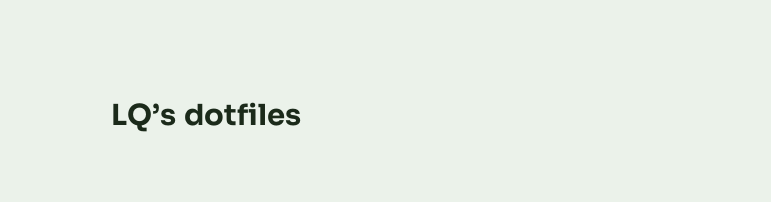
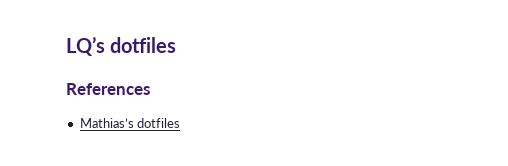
(301, 114) none -> [66,83,150,95] [79,118,181,128] // References // Mathias’s dotfiles

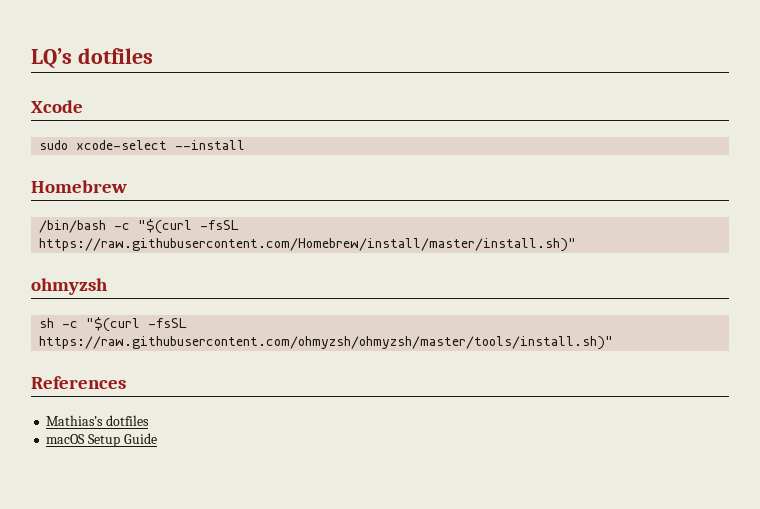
(177, 45) none -> [31,100,83,113] [39,140,246,150] [31,180,127,193] [39,219,240,234] [39,238,577,252] [31,278,108,295] [39,317,188,332] [39,336,614,350] // Xcode // sudo xcode-select --install // Homebrew // /bin/bash -c "$(curl -fsSL https://raw.githubusercontent.com/Homebrew/install/master/install.sh)" // ohmyzsh // sh -c "$(curl -fsSL https://raw.githubusercontent.com/ohmyzsh/ohmyzsh/master/tools/install.sh)"
(181, 123) none -> [46,433,157,447] // macOS Setup Guide

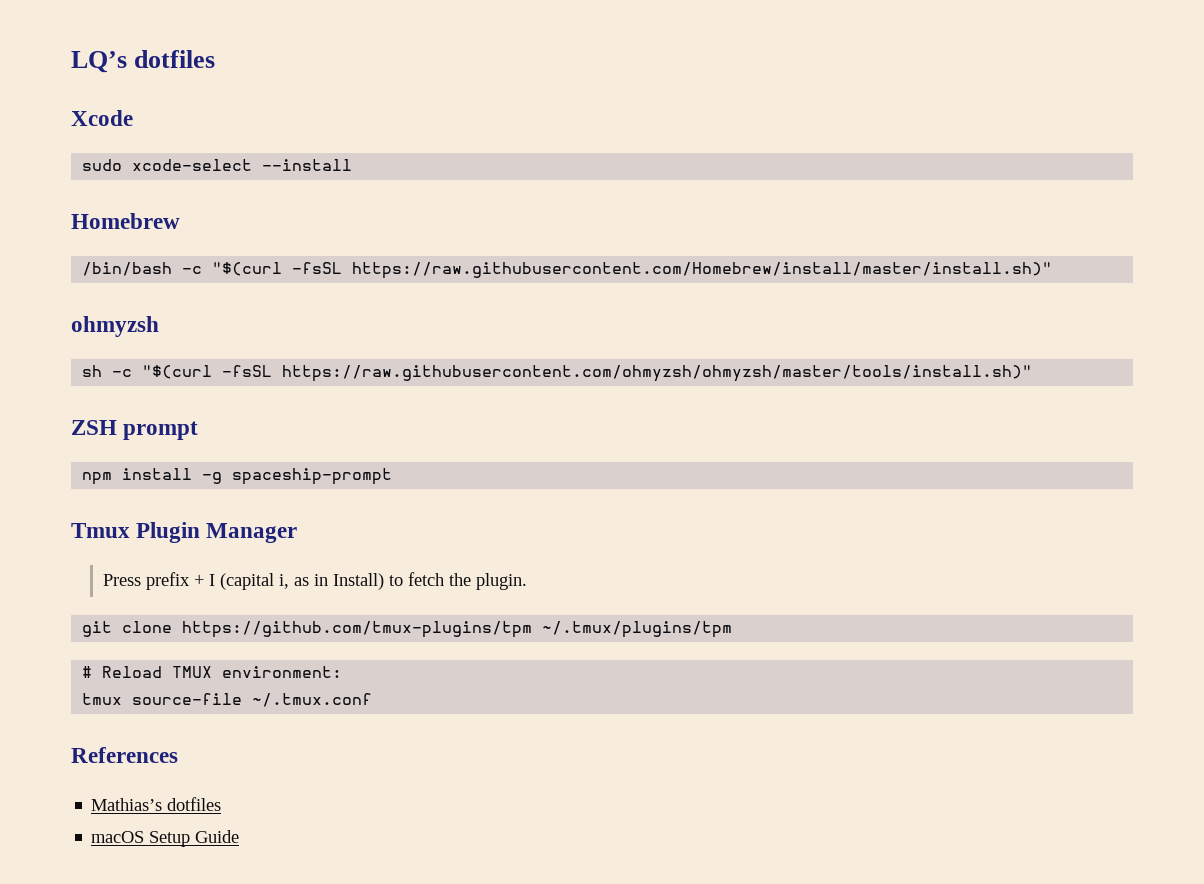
(614, 343) none -> [71,420,199,440] [82,468,393,485] [71,522,298,543] [103,572,528,590] [82,621,733,638] [82,666,343,678] [82,693,373,707] // ZSH prompt // npm install -g spaceship-prompt // Tmux Plugin Manager // Press prefix + I (capital i, as in Install) to fetch the plugin. // git clone https://github.com/tmux-plugins/tpm ~/.tmux/plugins/tpm // # Reload TMUX environment: // tmux source-file ~/.tmux.conf

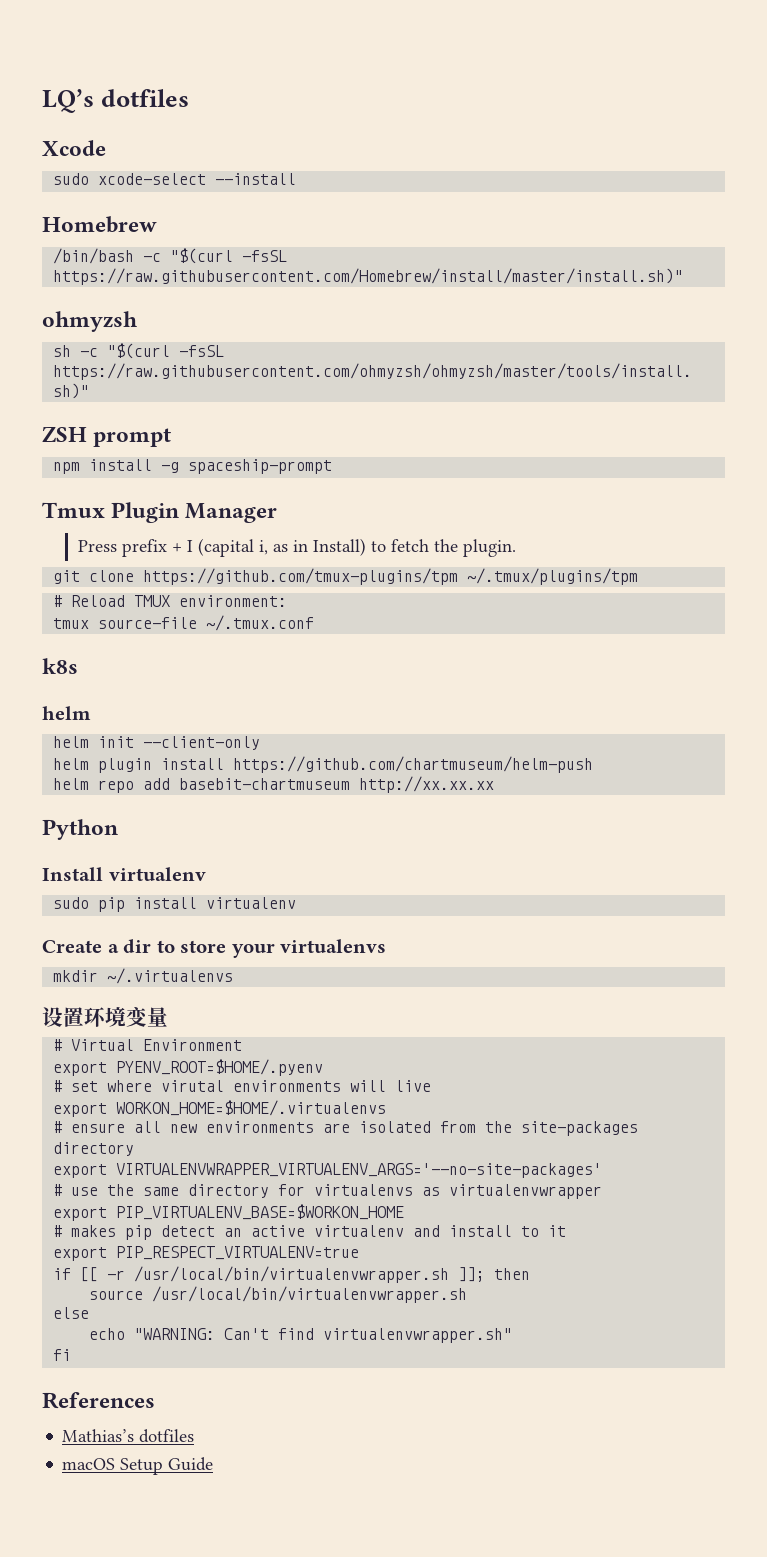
(373, 700) none -> [42,658,78,674] [42,706,91,720] [53,736,261,750] [53,756,594,773] [53,776,495,793] [42,819,118,840] [42,867,206,881] [53,897,297,912] [42,939,387,958] [53,968,234,984] [42,1006,168,1027] [53,1039,243,1051] [53,1059,324,1076] [53,1080,432,1092] [53,1100,387,1117] [53,1121,639,1136] [53,1142,135,1156] [53,1163,603,1178] [53,1184,603,1199] [53,1204,405,1221] [53,1225,567,1240] [53,1246,360,1261] [53,1266,531,1283] [89,1286,468,1303] [53,1307,90,1319] [89,1328,513,1343] [53,1349,72,1361] // k8s // helm // helm init --client-only // helm plugin install https://github.com/chartmuseum/helm-push // helm repo add basebit-chartmuseum http://xx.xx.xx // Python // Install virtualenv // sudo pip install virtualenv // Create a dir to store your virtualenvs // mkdir ~/.virtualenvs // 设置环境变量 // # Virtual Environment // export PYENV_ROOT=$HOME/.pyenv // # set where virutal environments will live // export WORKON_HOME=$HOME/.virtualenvs // # ensure all new environments are isolated from the site-packages directory // export VIRTUALENVWRAPPER_VIRTUALENV_ARGS='--no-site-packages' // # use the same directory for virtualenvs as virtualenvwrapper // export PIP_VIRTUALENV_BASE=$WORKON_HOME // # makes pip detect an active virtualenv and install to it // export PIP_RESPECT_VIRTUALENV=true // if [[ -r /usr/local/bin/virtualenvwrapper.sh ]]; then // source /usr/local/bin/virtualenvwrapper.sh // else // echo "WARNING: Can't find virtualenvwrapper.sh" // fi

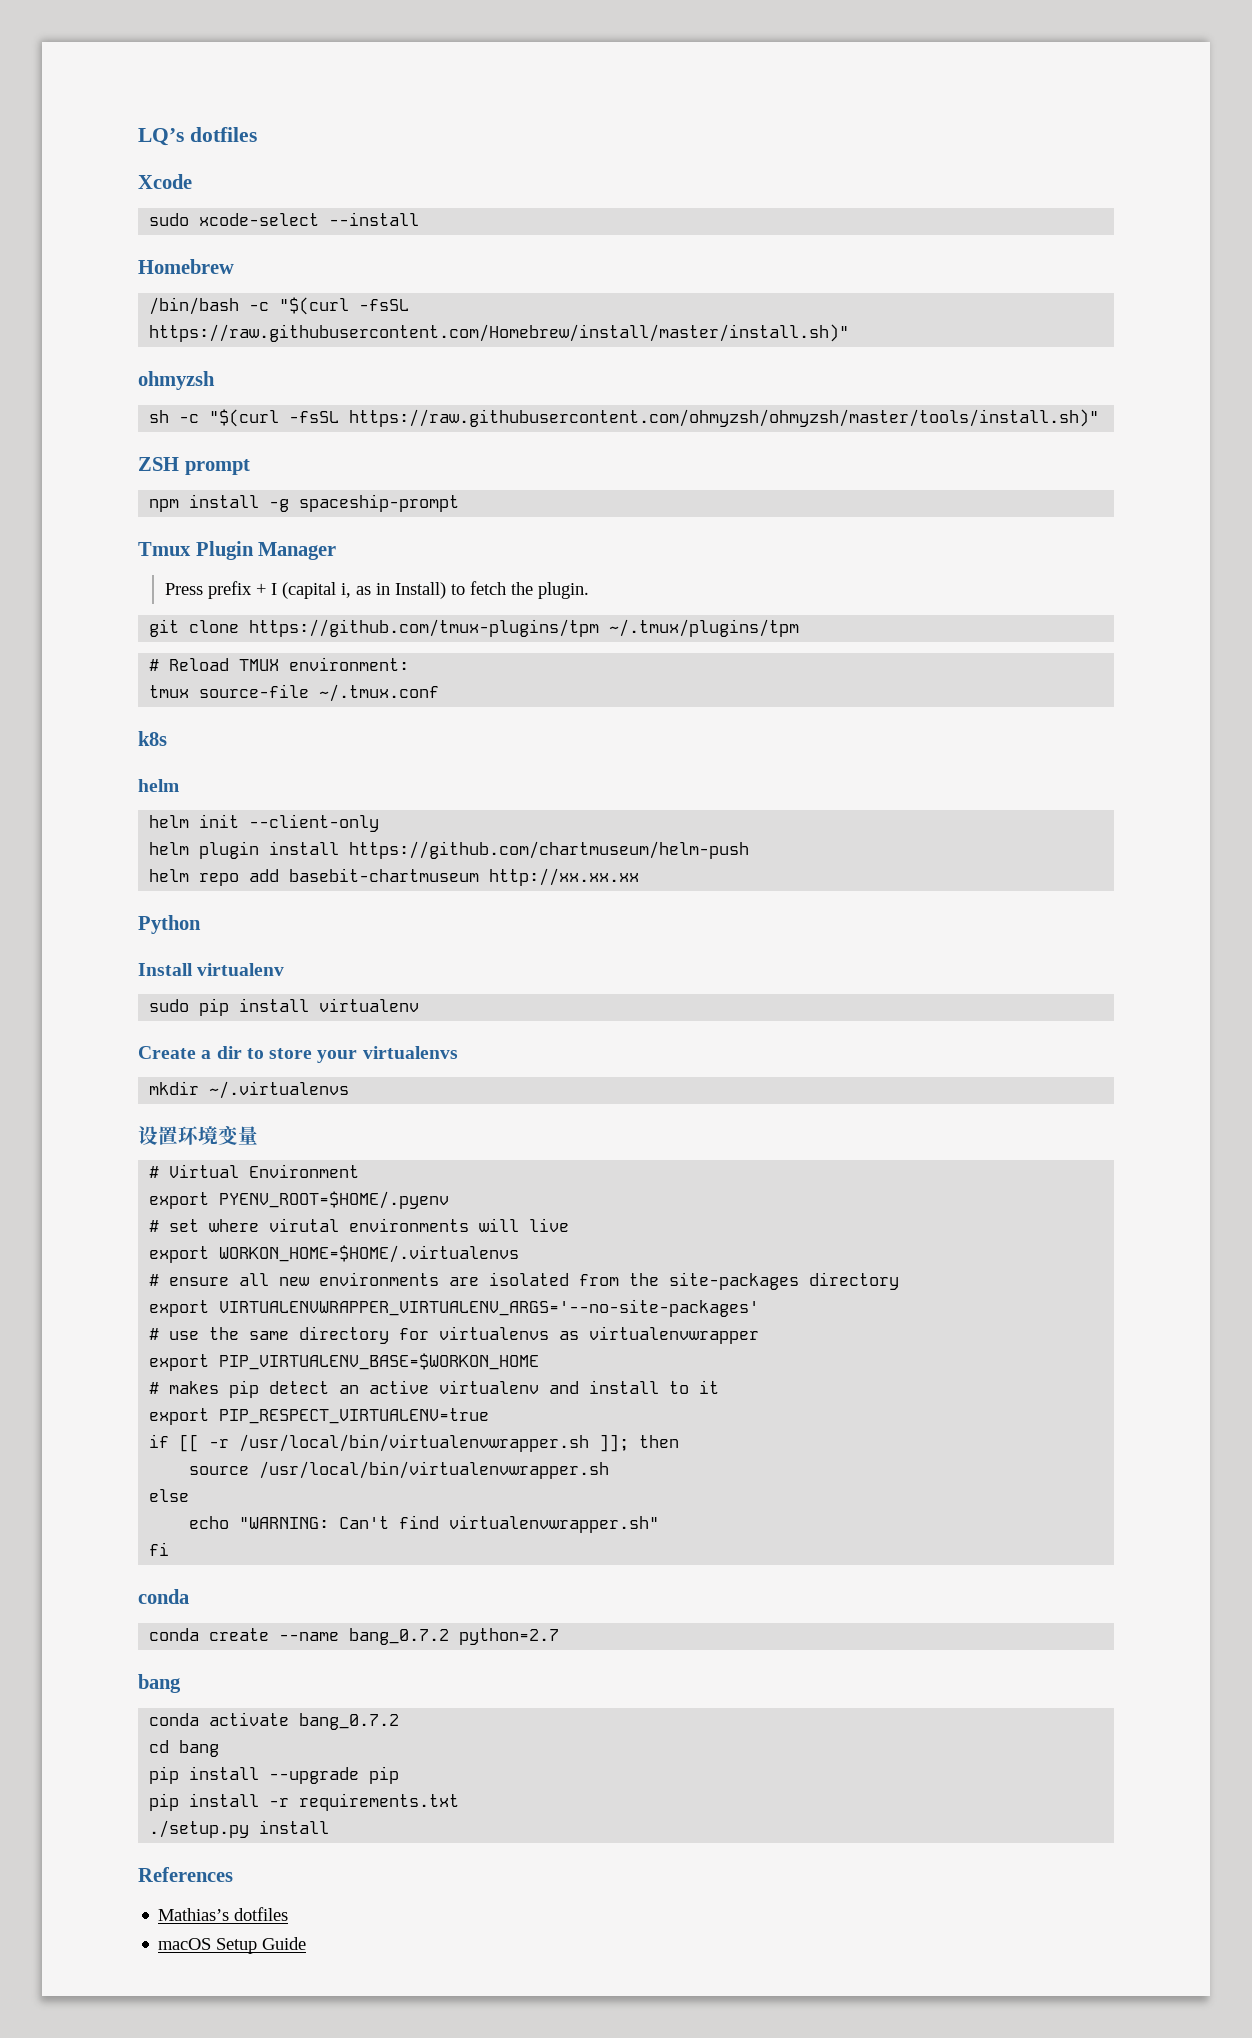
(72, 1355) none -> [138,1589,189,1604] [149,1628,560,1645] [138,1674,181,1693] [149,1712,400,1730] [149,1740,220,1757] [149,1766,400,1784] [149,1793,460,1811] [149,1820,330,1838] // conda // conda create --name bang_0.7.2 python=2.7 // bang // conda activate bang_0.7.2 // cd bang // pip install --upgrade pip // pip install -r requirements.txt // ./setup.py install

